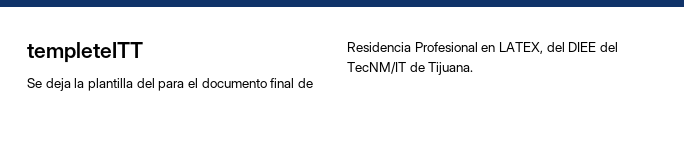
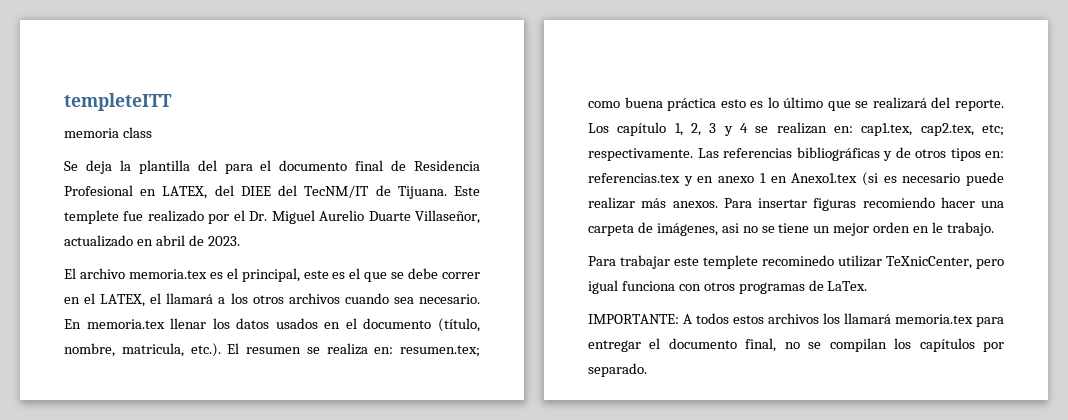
(143, 52) none -> [64,127,152,138] // memoria class
(474, 68) none -> [454,186,481,196] [64,210,481,224] [64,235,240,247] [64,268,481,282] [64,293,480,307] [64,318,480,332] [64,343,480,357] [588,97,1004,111] [588,122,1004,136] [588,147,1004,161] [588,172,1004,186] [588,197,1004,211] [588,222,994,236] [588,255,1004,269] [588,280,868,294] [588,313,1004,327] [588,338,1004,352] [588,363,647,377] Este templete fue realizado por el Dr. Miguel Aurelio Duarte Villaseñor, actualizado en abril de 2023. // El archivo memoria.tex es el principal, este es el que se debe correr en el LATEX, el llamará a los otros archivos cuando sea necesario. En memoria.tex llenar los datos usados en el documento (título, nombre, matricula, etc.). El resumen se realiza en: resumen.tex; como buena práctica esto es lo último que se realizará del reporte. Los capítulo 1, 2, 3 y 4 se realizan en: cap1.tex, cap2.tex, etc; respectivamente. Las referencias bibliográficas y de otros tipos en: referencias.tex y en anexo 1 en Anexo1.tex (si es necesario puede realizar más anexos. Para insertar figuras recomiendo hacer una carpeta de imágenes, asi no se tiene un mejor orden en le trabajo. // Para trabajar este templete recominedo utilizar TeXnicCenter, pero igual funciona con otros programas de LaTex. // IMPORTANTE: A todos estos archivos los llamará memoria.tex para entregar el documento final, no se compilan los capítulos por separado.

